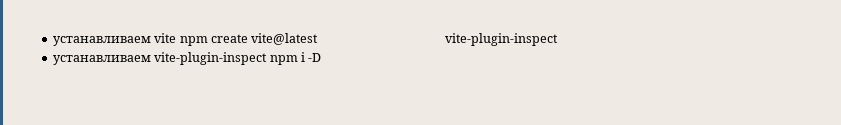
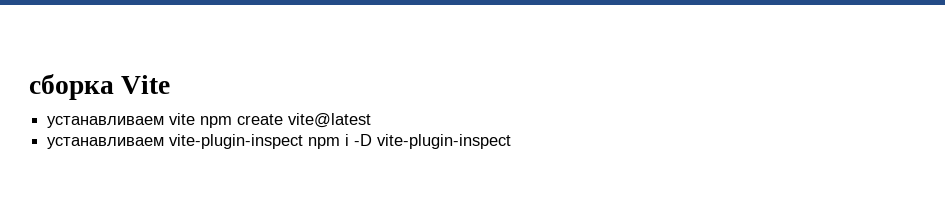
(52, 41) none -> [29,74,171,100] сборка Vite //

